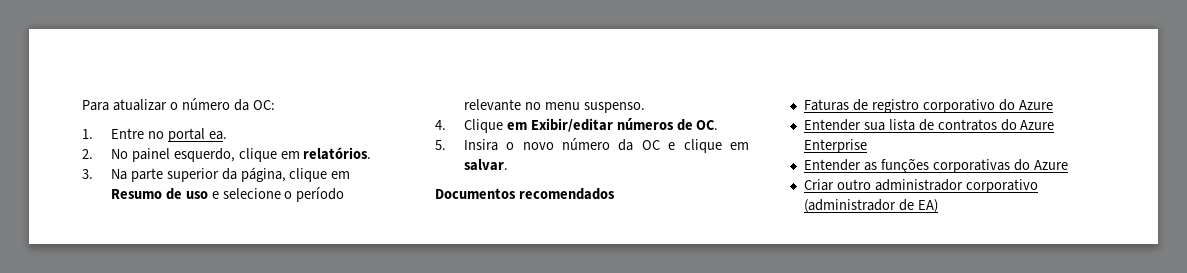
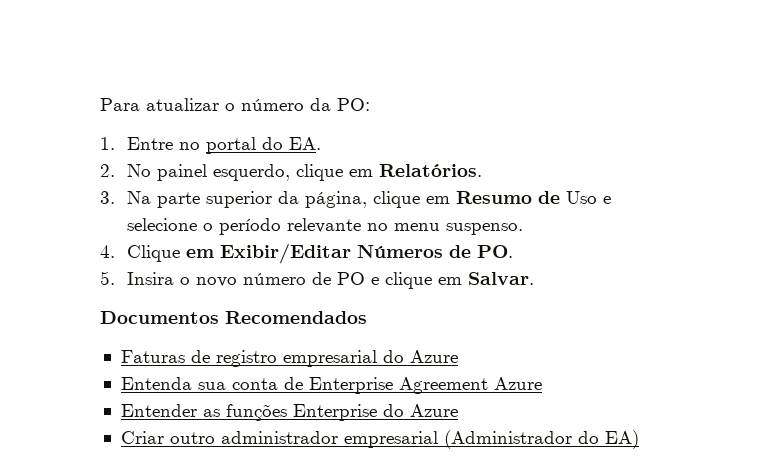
[252,100,275,110] OC: -> [337,98,370,111] PO:
[208,131,227,140] ea. -> [261,137,321,150] do EA.
[303,147,372,160] relatórios. -> [378,164,482,177] Relatórios.
[185,191,208,199] uso -> [565,191,597,204] Uso
[530,118,719,132] Exibir/editar números de OC. -> [219,243,513,264] Exibir/Editar Números de PO.
[618,139,660,151] da OC -> [311,272,365,285] de PO
[463,159,508,171] salvar. -> [467,272,534,285] Salvar.
[518,188,615,200] recomendados -> [225,311,367,324] Recomendados
[922,99,1053,113] [803,119,1055,131] [803,139,867,153] corporativo do Azure // Entender sua lista de contratos do Azure Enterprise -> [282,350,458,367] [120,377,542,394] empresarial do Azure // Entenda sua conta de Enterprise Agreement Azure
[932,159,1010,173] corporativas -> [292,404,377,421] Enterprise
[965,179,1038,193] [803,199,914,213] corporativo (administrador de -> [343,430,599,449] empresarial (Administrador do

